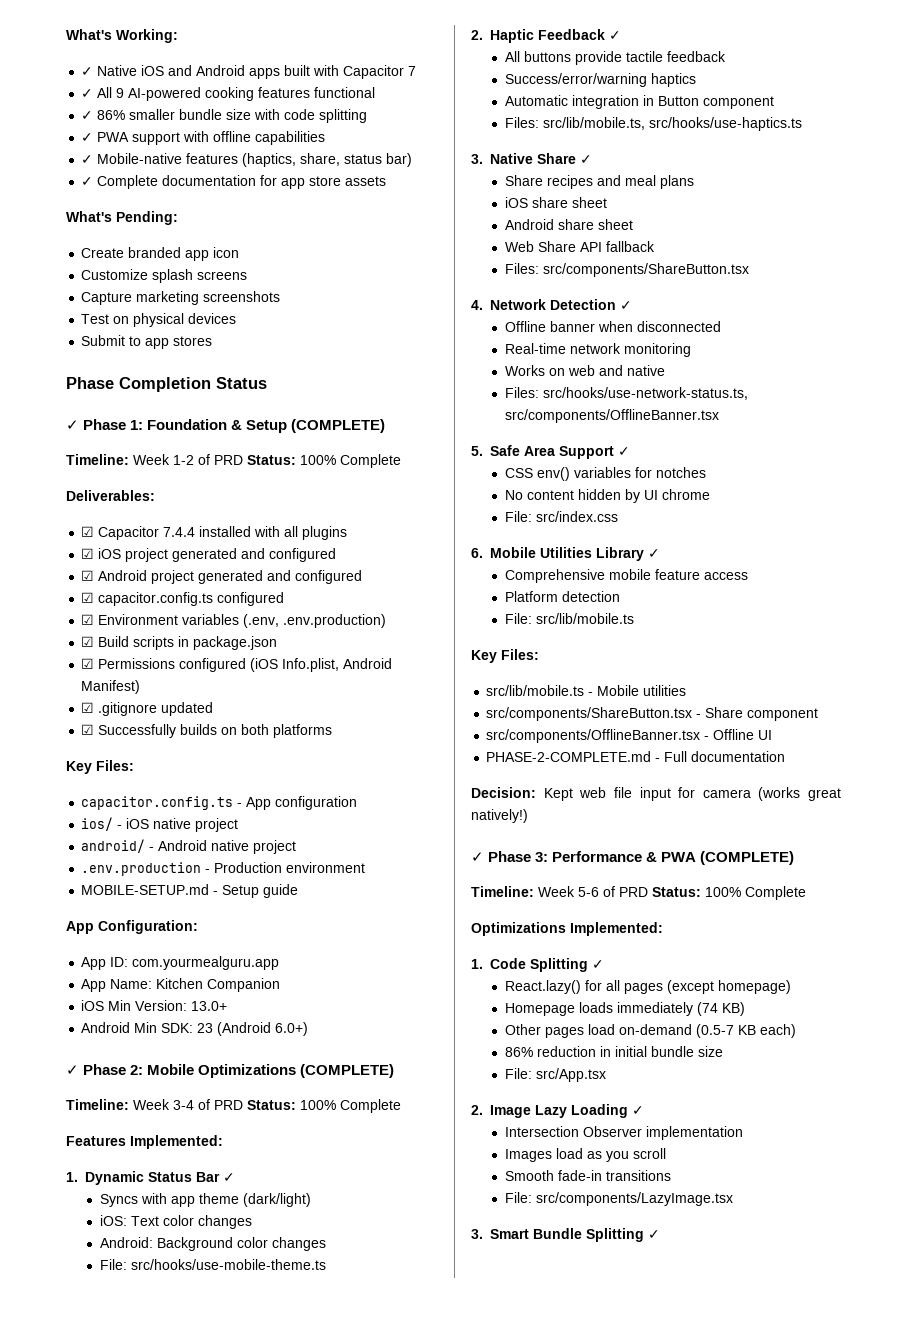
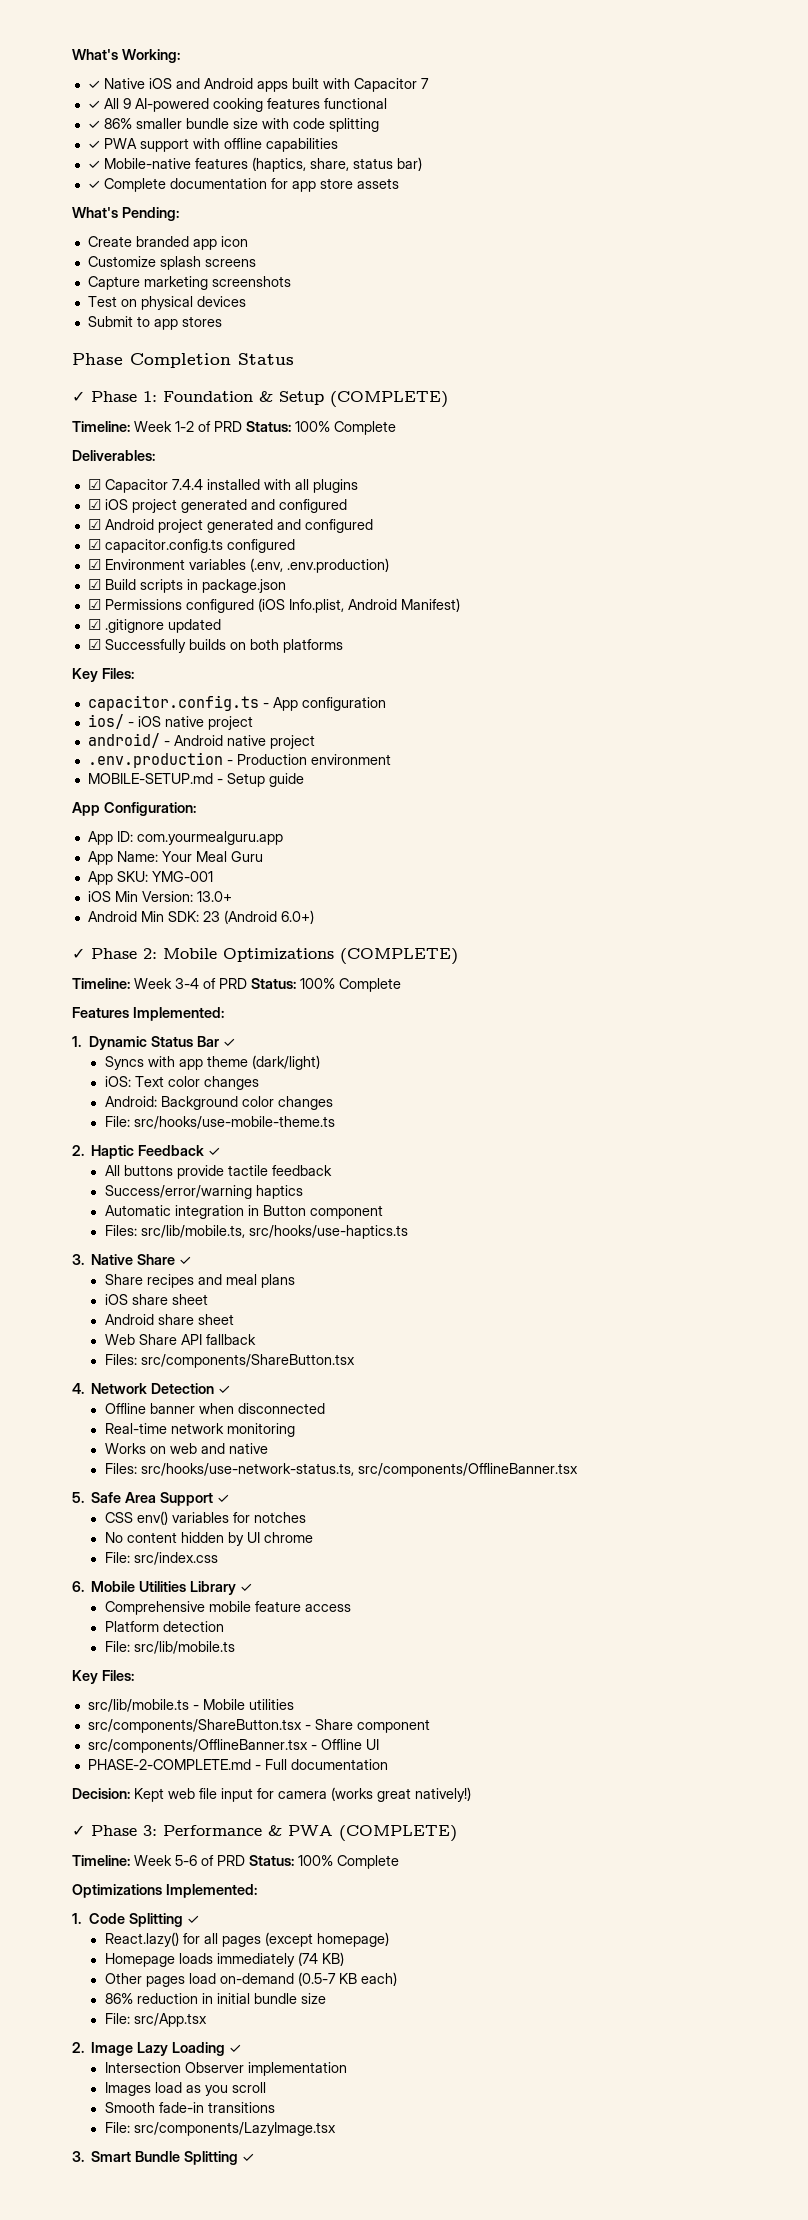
[156,978,281,992] Kitchen Companion -> [161,851,263,862] [87,871,213,885] Your Meal Guru // App SKU: YMG-001

